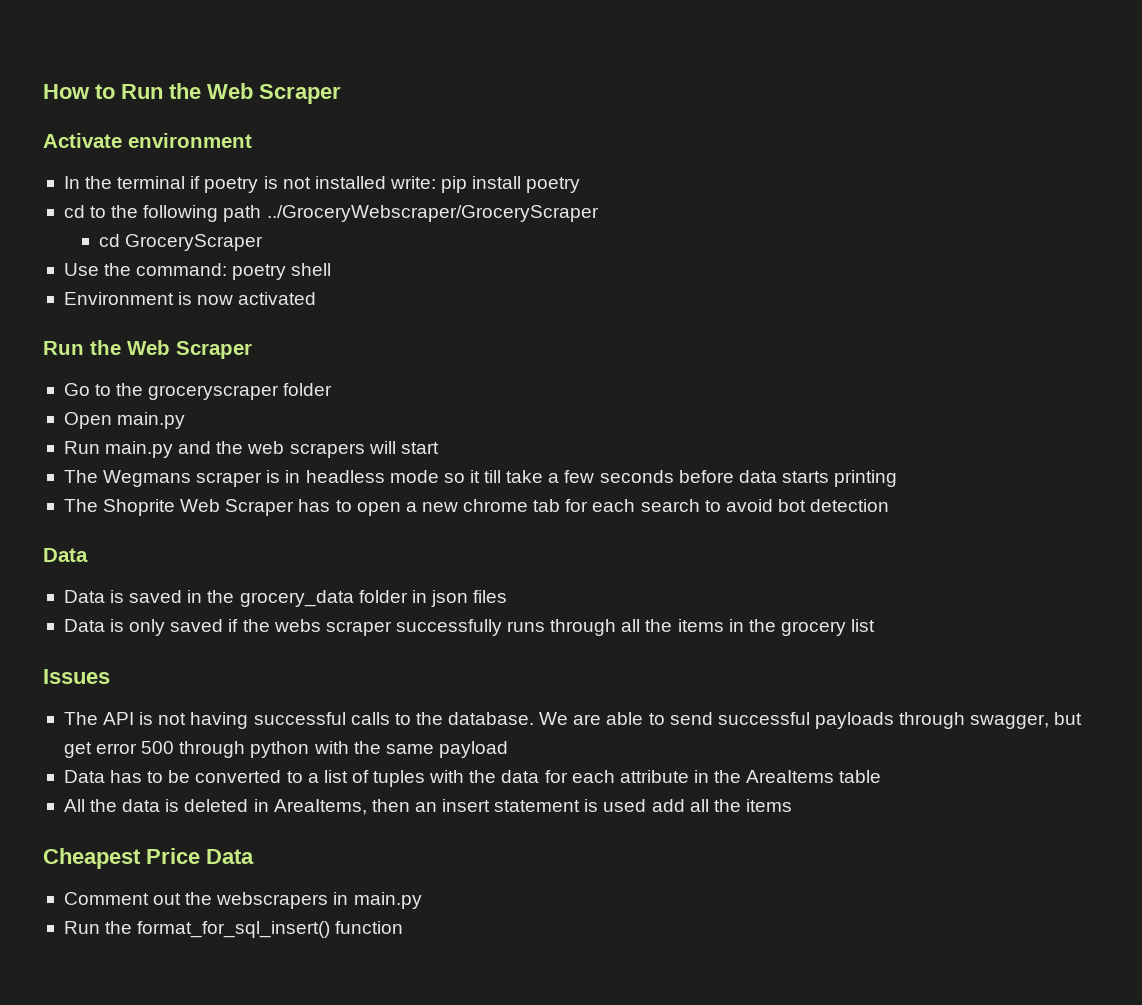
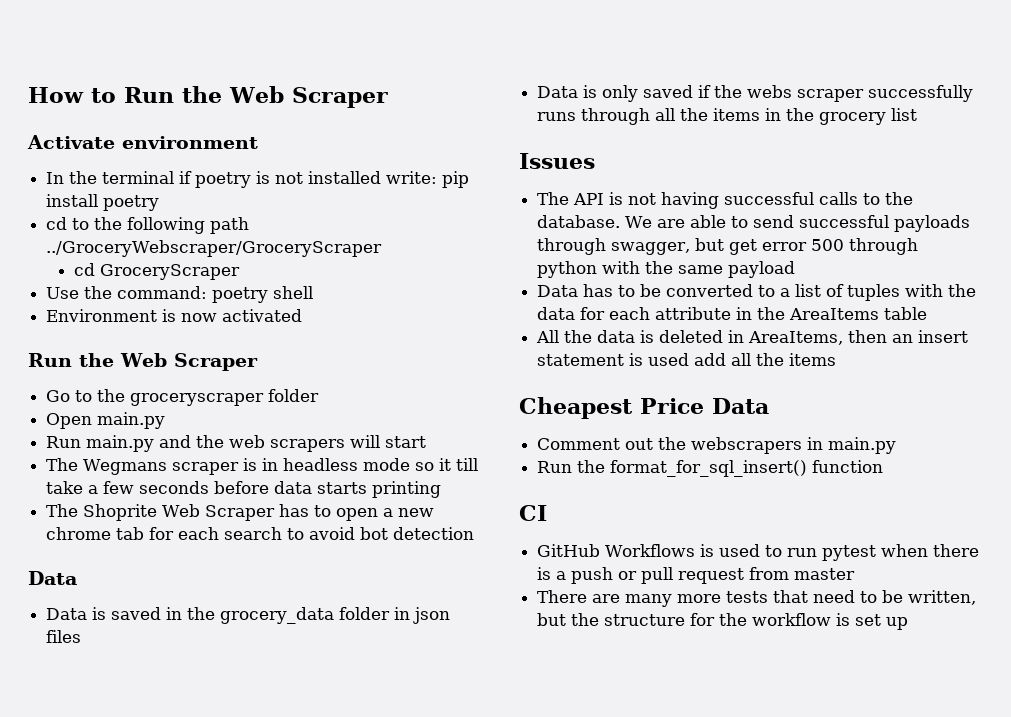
(404, 927) none -> [519,505,547,521] [537,544,980,561] [537,567,856,584] [537,590,977,607] [537,613,909,630] // CI // GitHub Workflows is used to run pytest when there is a push or pull request from master // There are many more tests that need to be written, but the structure for the workflow is set up

